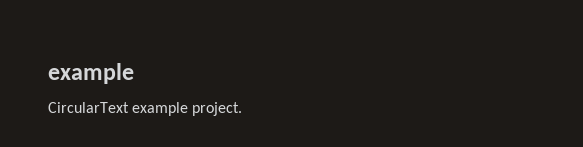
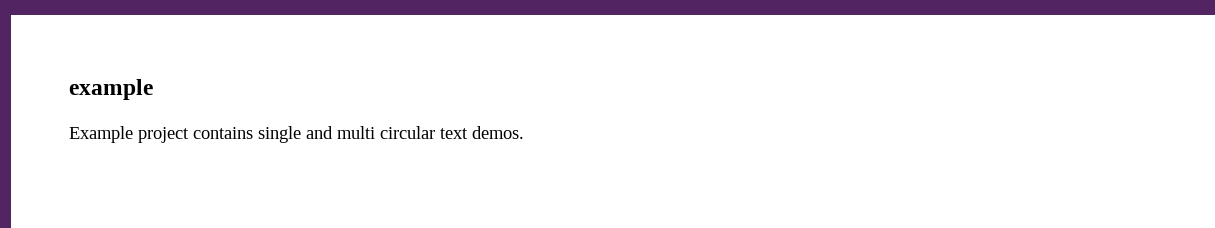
[48,102,243,116] CircularText example project. -> [69,126,524,143] Example project contains single and multi circular text demos.

